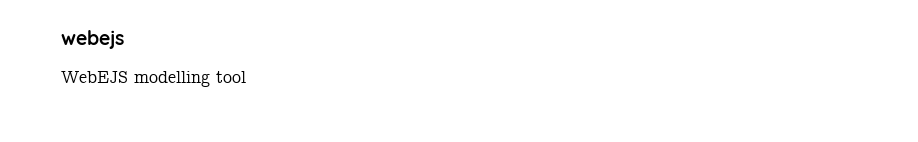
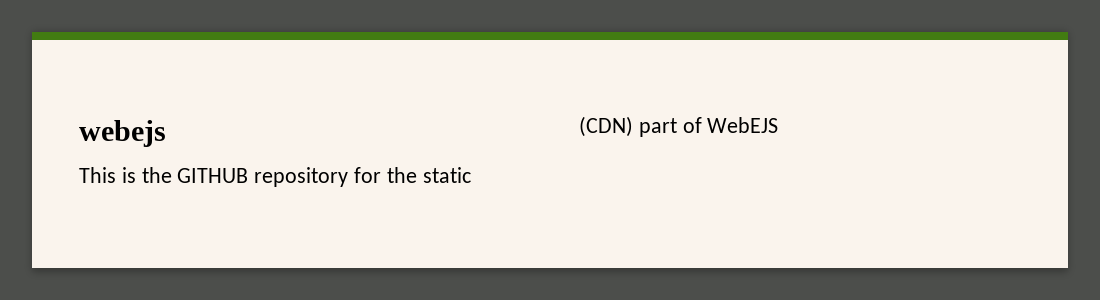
[61,71,246,87] WebEJS modelling tool -> [79,167,471,187] [579,116,779,137] This is the GITHUB repository for the static (CDN) part of WebEJS

